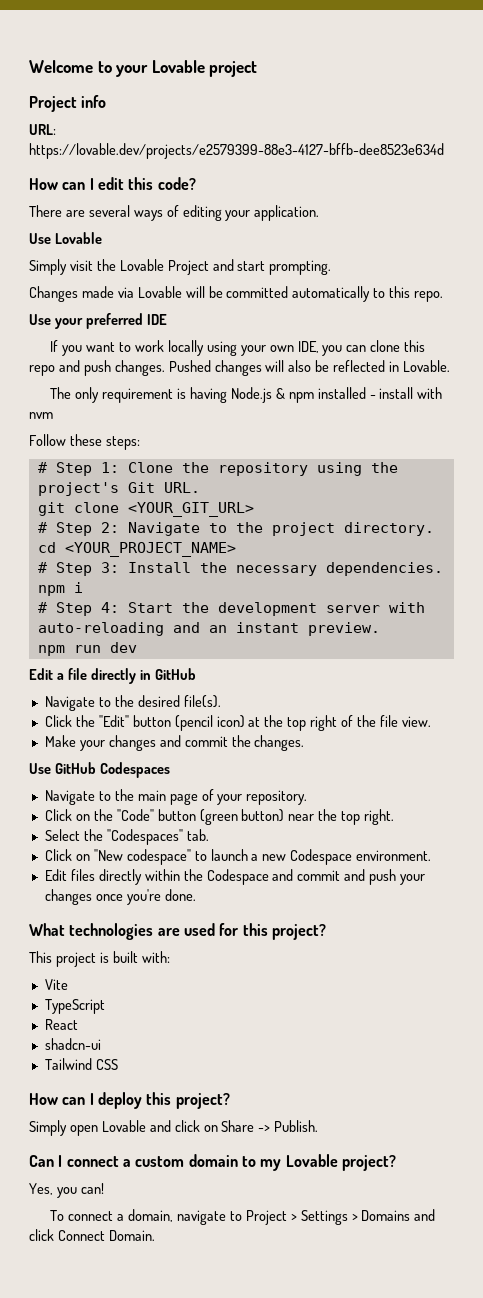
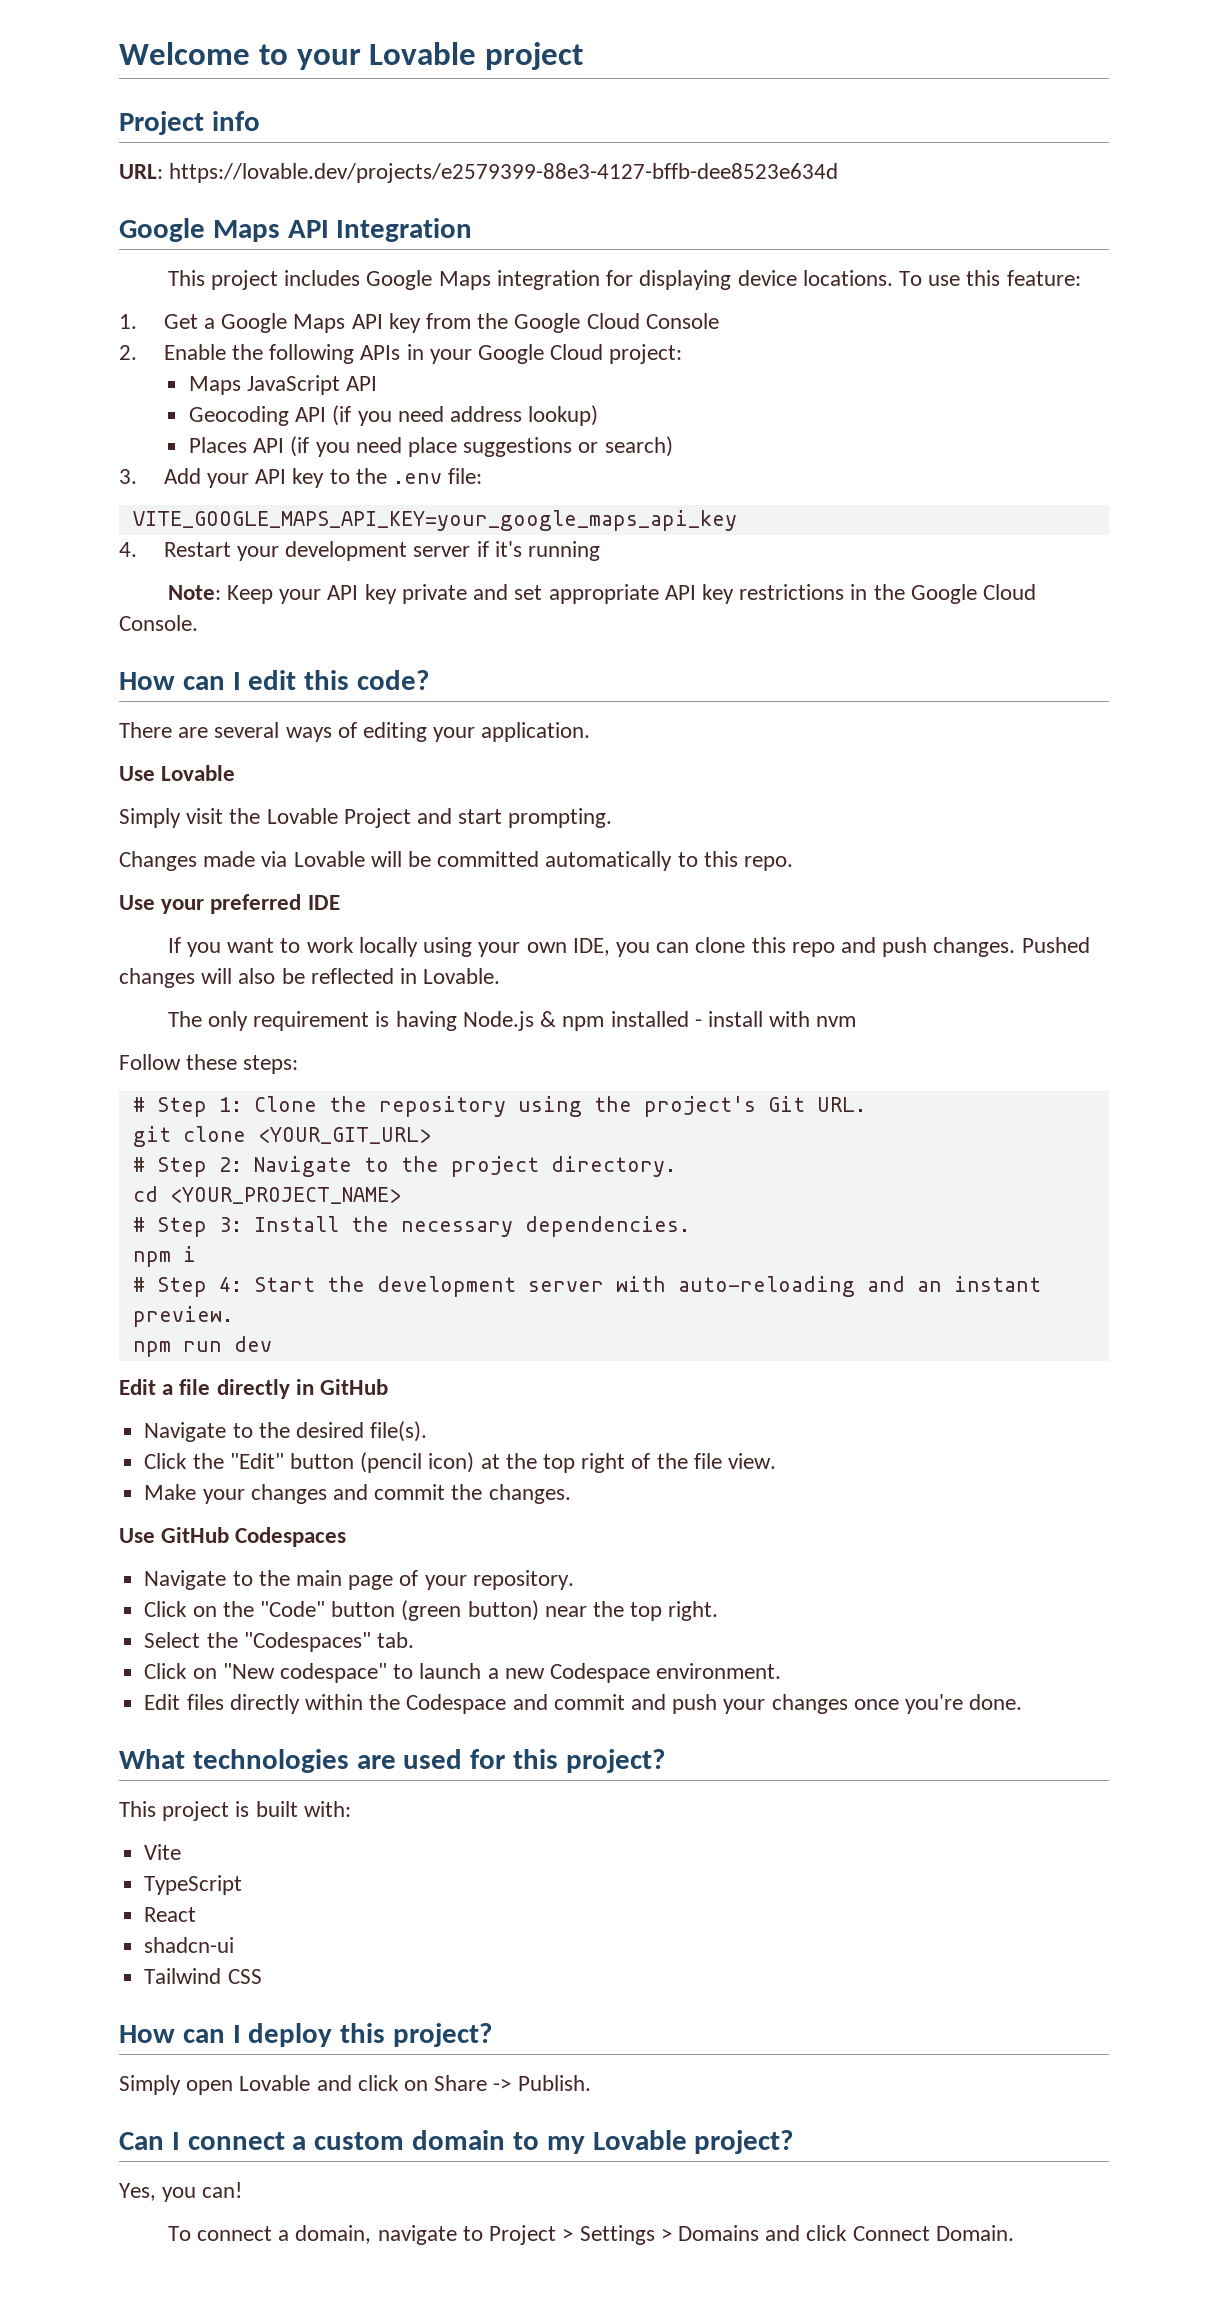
(444, 151) none -> [119,218,473,242] [167,270,1081,290] [119,313,719,333] [119,344,683,364] [189,375,378,395] [189,405,599,426] [189,436,673,457] [119,468,483,488] [132,510,737,531] [119,541,600,561] [167,584,1037,604] [119,615,198,631] // Google Maps API Integration // This project includes Google Maps integration for displaying device locations. To use this feature: // 1. Get a Google Maps API key from the Google Cloud Console // 2. Enable the following APIs in your Google Cloud project: // Maps JavaScript API // Geocoding API (if you need address lookup) // Places API (if you need place suggestions or search) // 3. Add your API key to the .env file: // VITE_GOOGLE_MAPS_API_KEY=your_google_maps_api_key // 4. Restart your development server if it's running // Note: Keep your API key private and set appropriate API key restrictions in the Google Cloud Console.

